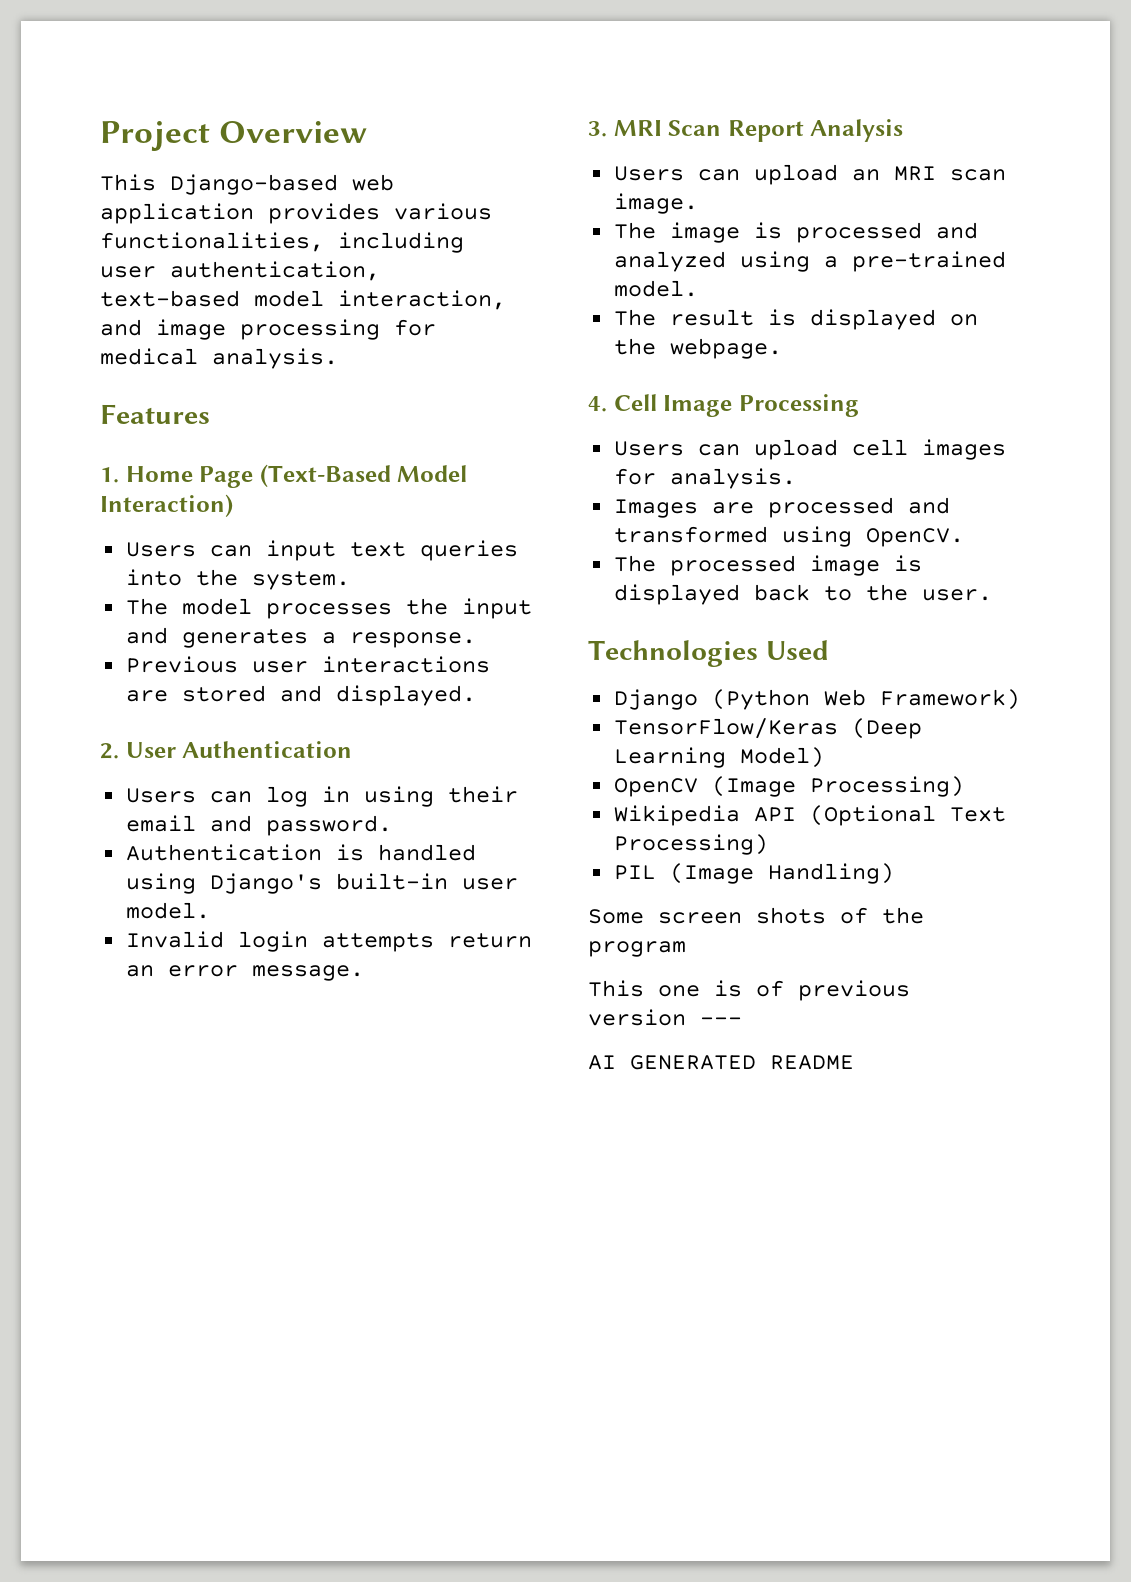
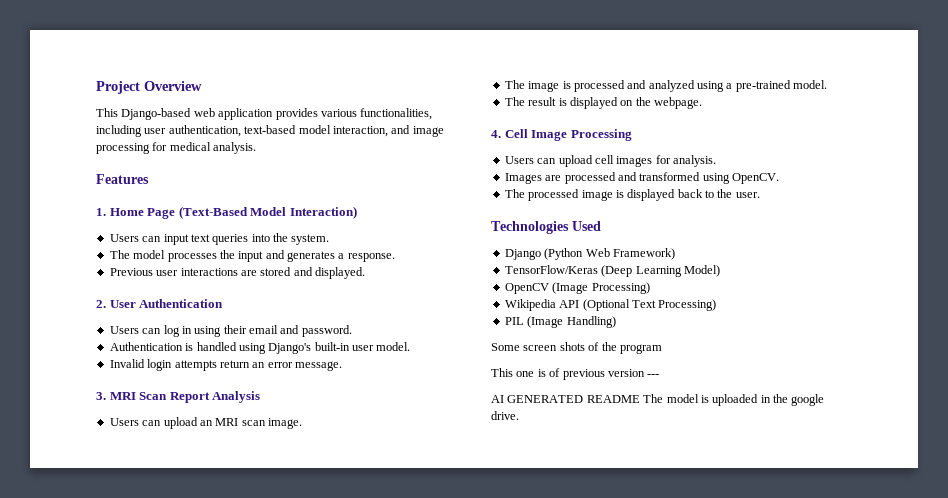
(854, 1062) none -> [643,394,825,406] [491,411,519,420] The model is uploaded in the google drive.

